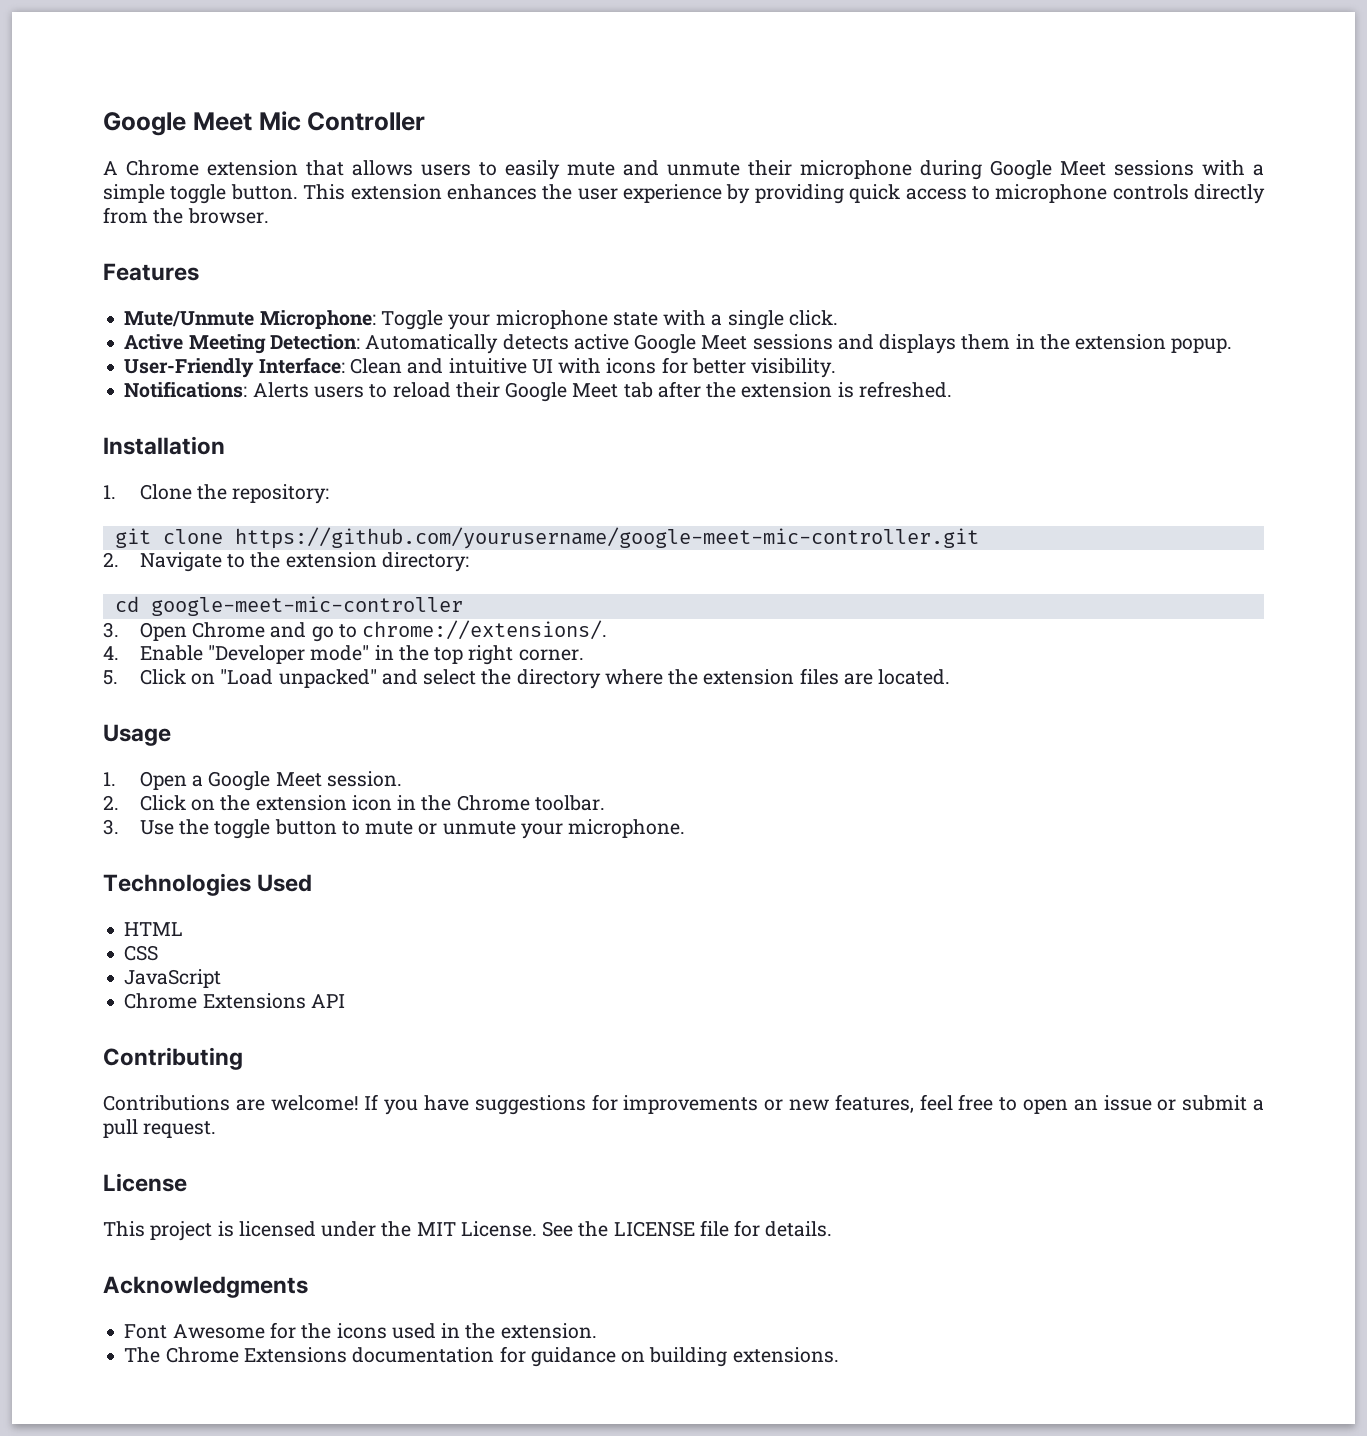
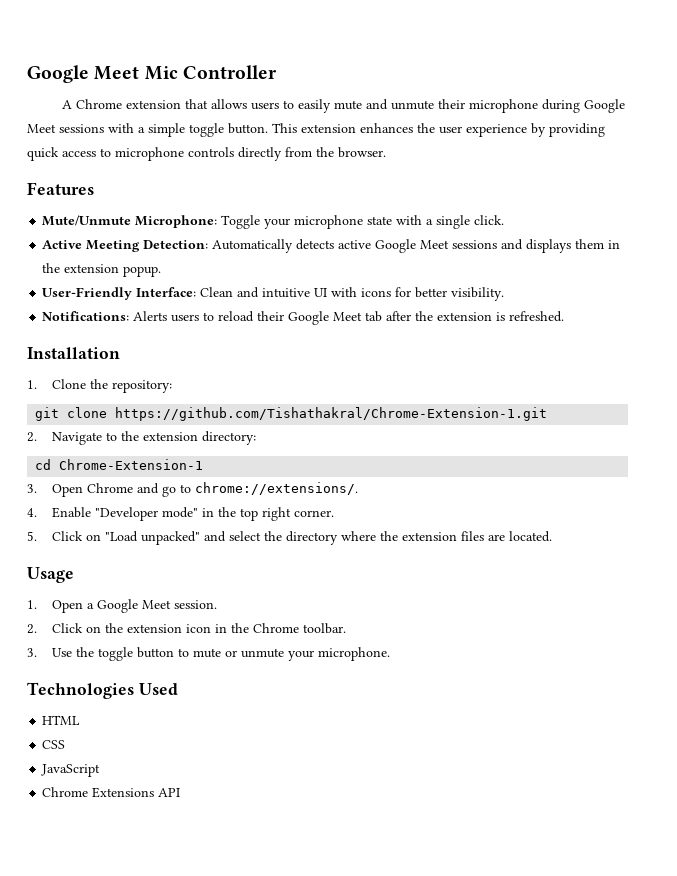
[234,527,979,549] https://github.com/yourusername/google-meet-mic-controller.git -> [115,407,548,421] https://github.com/Tishathakral/Chrome-Extension-1.git
[150,596,463,616] google-meet-mic-controller -> [59,459,204,470] Chrome-Extension-1
[103,1047,243,1070] [103,1094,1264,1115] [103,1119,217,1138] [103,1173,187,1192] [103,1220,833,1241] [103,1276,308,1298] [124,1322,597,1339] [124,1346,839,1367] // Contributing // Contributions are welcome! If you have suggestions for improvements or new features, feel free to open an issue or submit a pull request. // License // This project is licensed under the MIT License. See the LICENSE file for details. // Acknowledgments // Font Awesome for the icons used in the extension. // The Chrome Extensions documentation for guidance on building extensions. -> (181, 792) none

